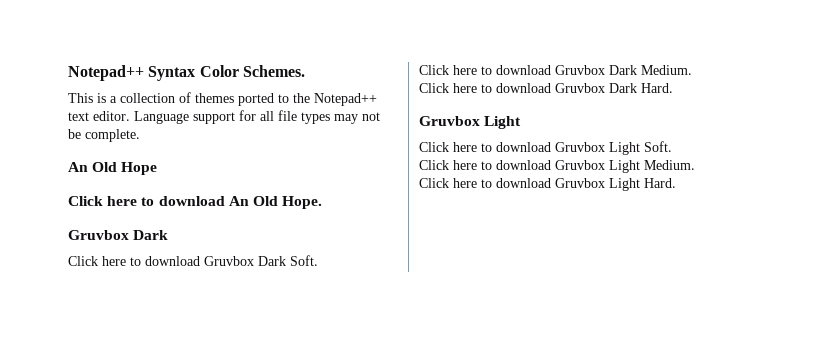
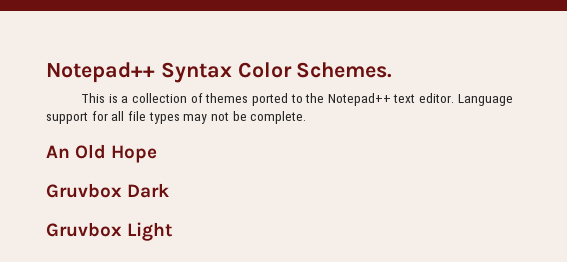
[68,196,323,209] [68,230,169,240] [68,255,318,266] [419,65,692,75] [419,83,673,93] [419,116,522,129] [419,141,672,155] [419,160,695,173] [419,178,676,191] Click here to download An Old Hope. // Gruvbox Dark // Click here to download Gruvbox Dark Soft. // Click here to download Gruvbox Dark Medium. // Click here to download Gruvbox Dark Hard. // Gruvbox Light // Click here to download Gruvbox Light Soft. // Click here to download Gruvbox Light Medium. // Click here to download Gruvbox Light Hard. -> [46,183,170,198] [46,222,174,241] Gruvbox Dark // Gruvbox Light

